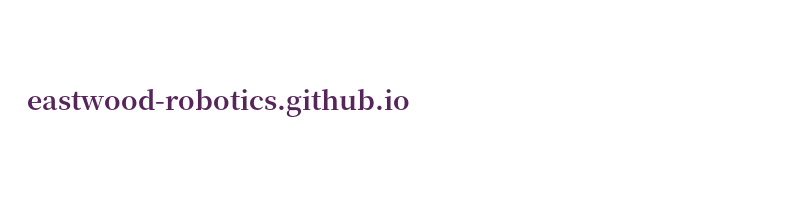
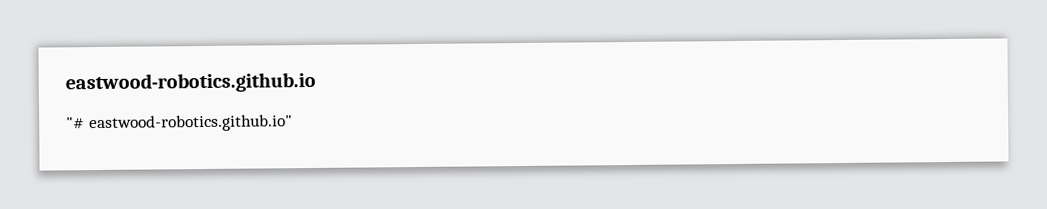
(410, 102) none -> [66,114,293,133] // "# eastwood-robotics.github.io"

